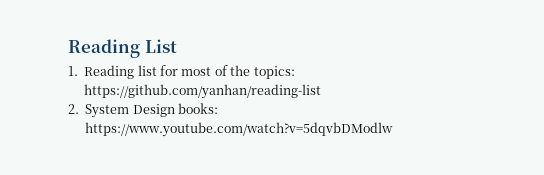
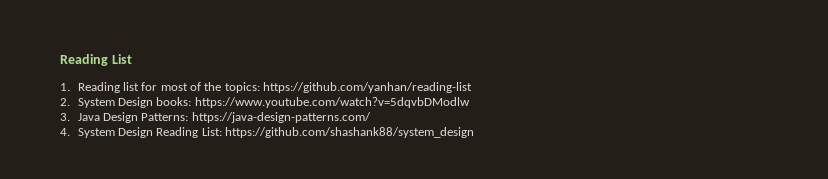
(394, 129) none -> [60,112,371,123] [60,127,475,138] // 3. Java Design Patterns: https://java-design-patterns.com/ // 4. System Design Reading List: https://github.com/shashank88/system_design

